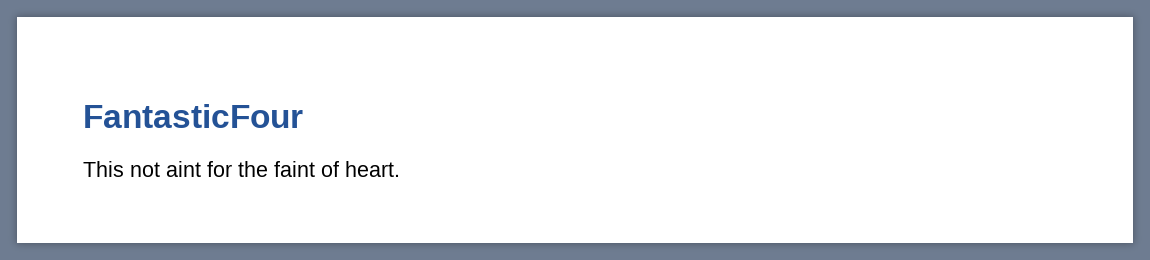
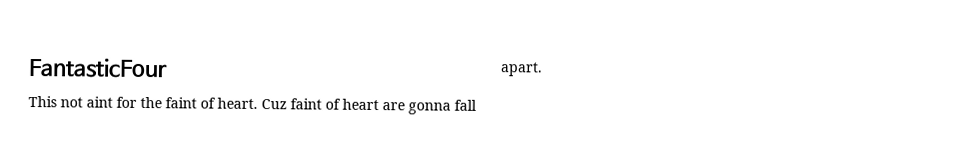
(400, 169) none -> [261,98,477,115] [500,62,543,77] Cuz faint of heart are gonna fall apart.

